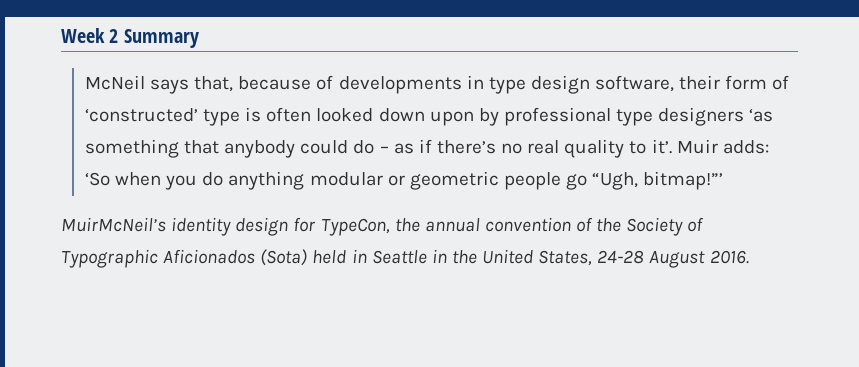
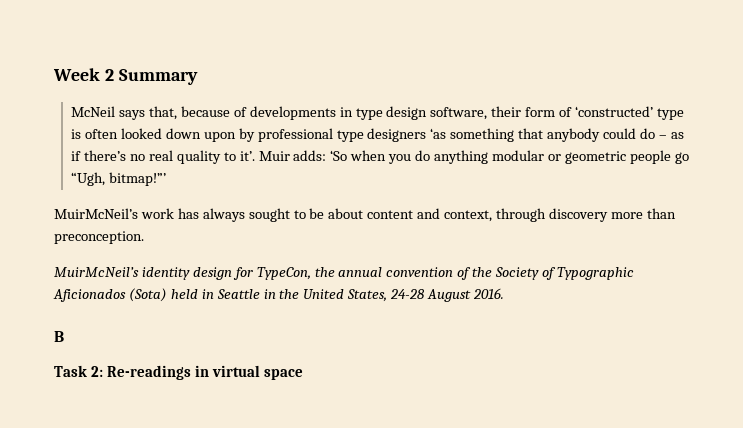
(724, 180) none -> [54,208,676,222] [54,231,144,244] // MuirMcNeil’s work has always sought to be about content and context, through discovery more than preconception.
(749, 257) none -> [54,331,64,342] [54,365,303,380] // B // Task 2: Re-readings in virtual space

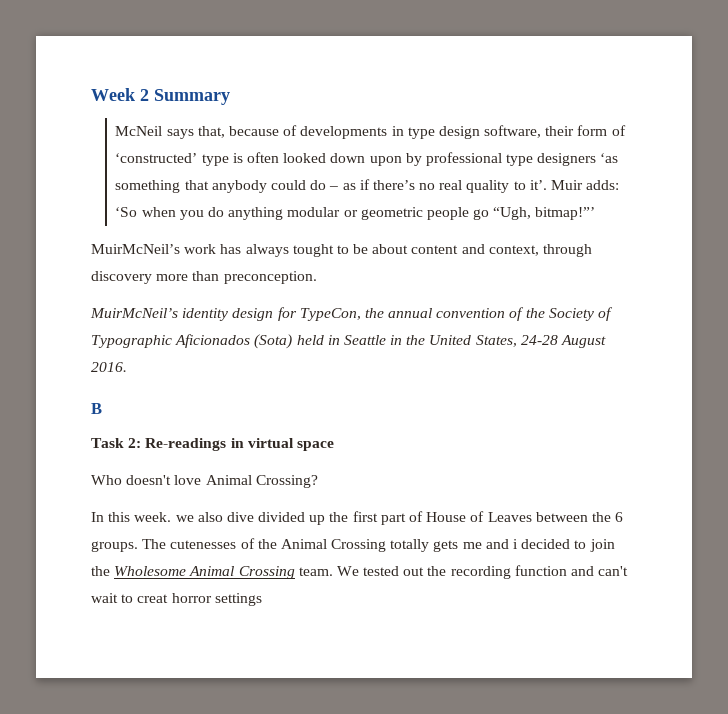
[248,208,290,222] sought -> [292,244,334,257] tought
(303, 374) none -> [91,475,318,488] [91,511,624,525] [91,538,615,552] [91,565,629,579] [91,593,262,606] // Who doesn't love Animal Crossing? // In this week. we also dive divided up the first part of House of Leaves between the 6 groups. The cutenesses of the Animal Crossing totally gets me and i decided to join the Wholesome Animal Crossing team. We tested out the recording function and can't wait to creat horror settings

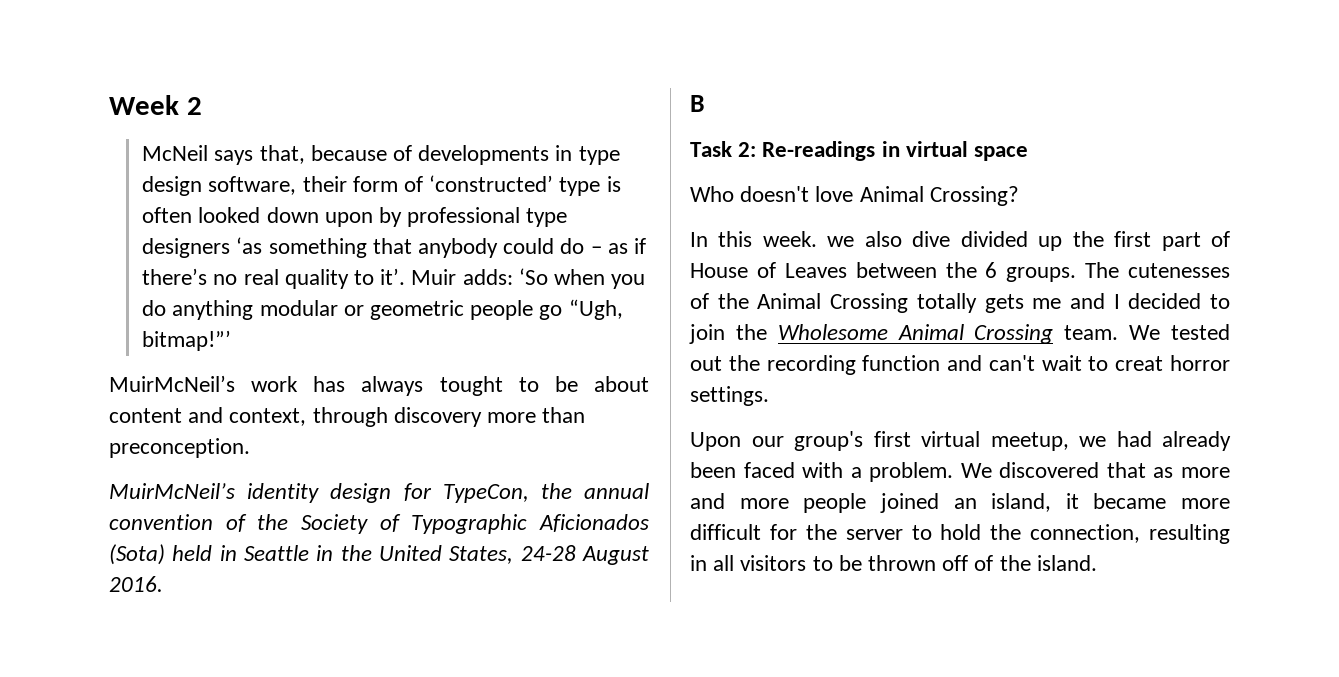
[154,89,230,105] Summary -> (202, 106) none
[513,539,519,549] i -> [1113,294,1120,309] I
[214,593,262,606] settings -> [690,386,769,406] [690,431,1231,451] [690,462,1230,482] [690,493,1230,513] [690,524,1230,544] [690,555,1097,571] settings. // Upon our group's first virtual meetup, we had already been faced with a problem. We discovered that as more and more people joined an island, it became more difficult for the server to hold the connection, resulting in all visitors to be thrown off of the island.

